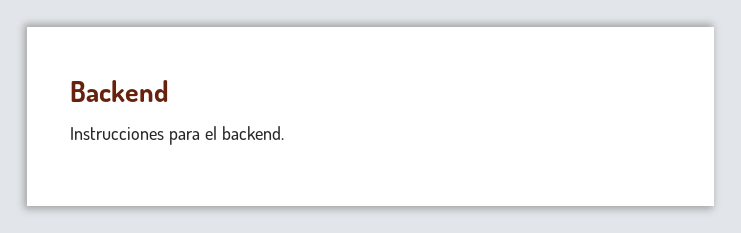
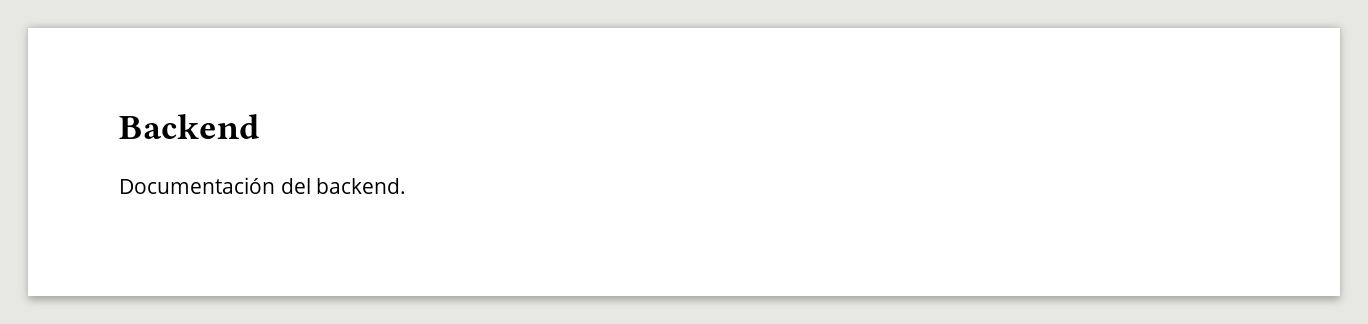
[70,126,217,145] Instrucciones para el -> [119,177,311,194] Documentación del

